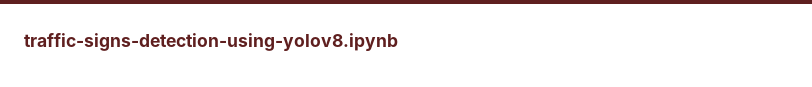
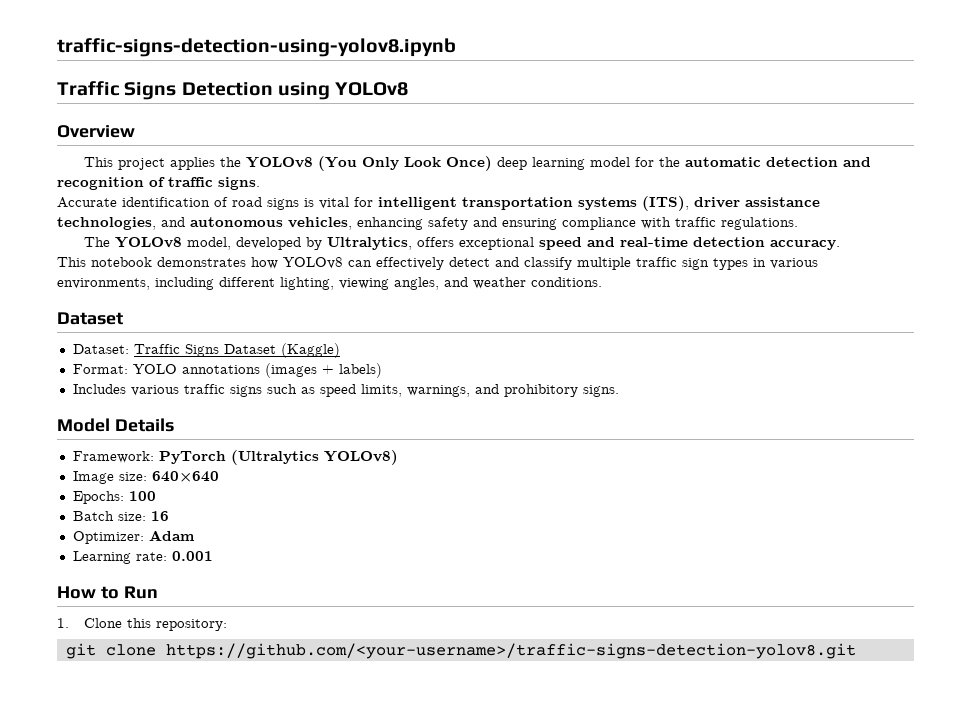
(398, 42) none -> [57,81,409,100] [57,125,135,138] [83,156,871,171] [57,177,260,190] [57,196,820,211] [57,217,798,230] [83,237,840,250] [57,257,818,270] [57,277,602,290] [57,312,123,325] [72,343,340,358] [72,363,382,378] [72,384,619,397] [57,418,174,432] [72,450,398,465] [72,471,219,484] [72,491,156,504] [72,511,169,521] [72,530,195,544] [72,551,213,564] [57,586,158,599] [57,618,228,631] [65,643,856,659] // Traffic Signs Detection using YOLOv8 // Overview // This project applies the YOLOv8 (You Only Look Once) deep learning model for the automatic detection and recognition of traffic signs. // Accurate identification of road signs is vital for intelligent transportation systems (ITS), driver assistance technologies, and autonomous vehicles, enhancing safety and ensuring compliance with traffic regulations. // The YOLOv8 model, developed by Ultralytics, offers exceptional speed and real-time detection accuracy. // This notebook demonstrates how YOLOv8 can effectively detect and classify multiple traffic sign types in various environments, including different lighting, viewing angles, and weather conditions. // Dataset // Dataset: Traffic Signs Dataset (Kaggle) // Format: YOLO annotations (images + labels) // Includes various traffic signs such as speed limits, warnings, and prohibitory signs. // Model Details // Framework: PyTorch (Ultralytics YOLOv8) // Image size: 640×640 // Epochs: 100 // Batch size: 16 // Optimizer: Adam // Learning rate: 0.001 // How to Run // 1. Clone this repository: // git clone https://github.com/<your-username>/traffic-signs-detection-yolov8.git

